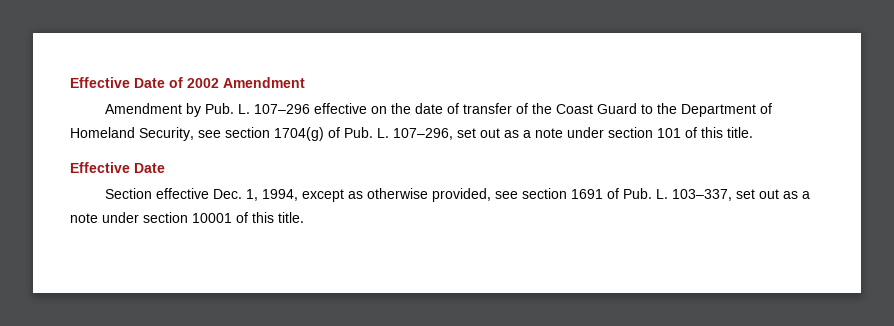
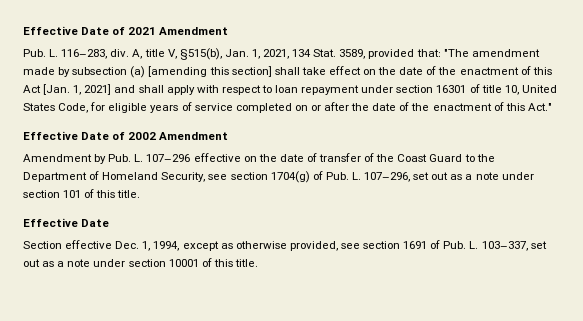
[70,77,183,88] Effective Date of -> [23,26,229,35] [23,48,540,60] [23,66,552,78] [23,84,557,95] [23,102,552,113] [23,131,126,140] Effective Date of 2021 Amendment // Pub. L. 116–283, div. A, title V, §515(b), Jan. 1, 2021, 134 Stat. 3589, provided that: "The amendment made by subsection (a) [amending this section] shall take effect on the date of the enactment of this Act [Jan. 1, 2021] and shall apply with respect to loan repayment under section 16301 of title 10, United States Code, for eligible years of service completed on or after the date of the enactment of this Act." // Effective Date of

